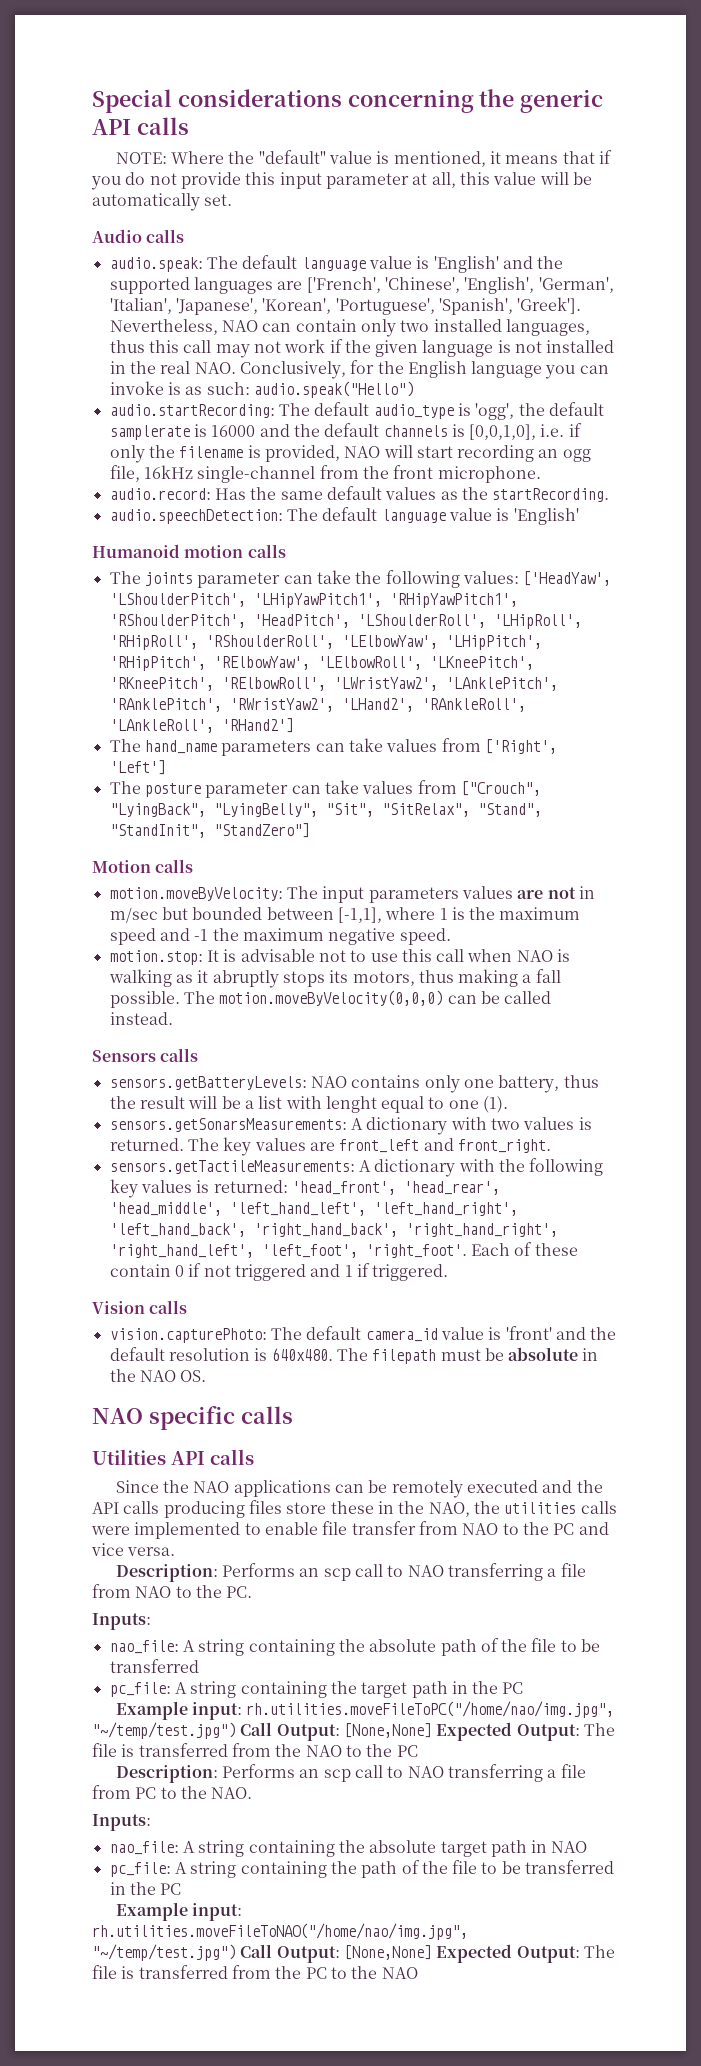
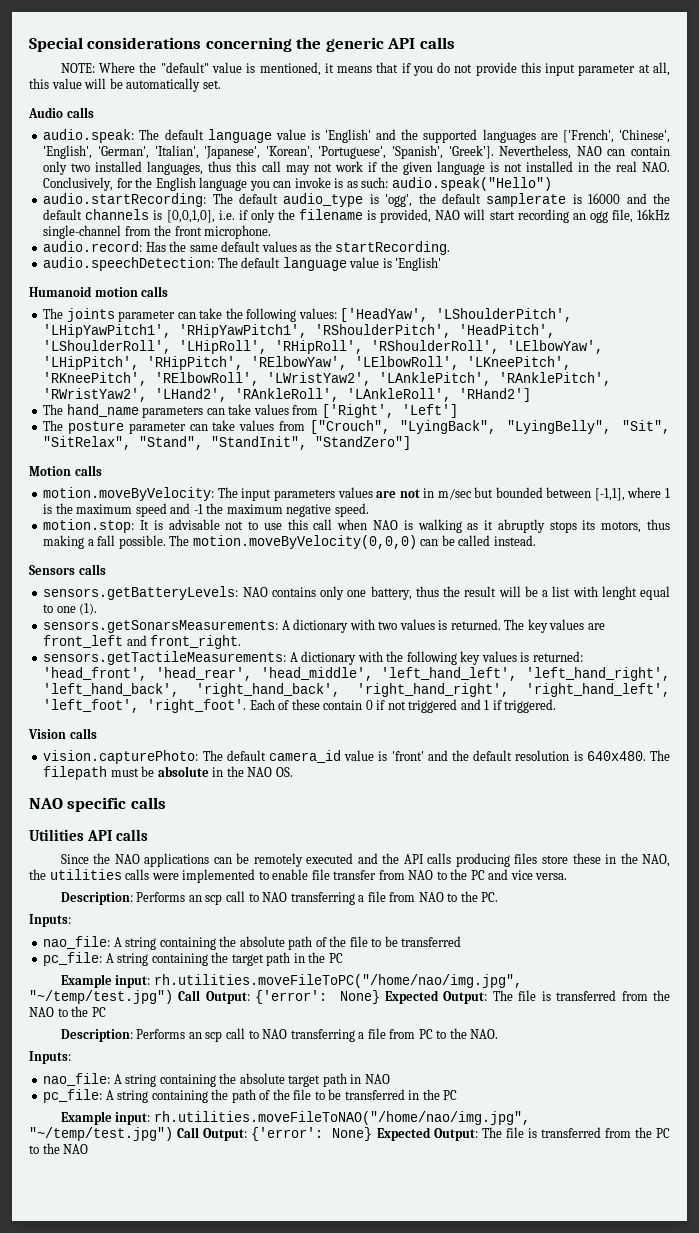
[343,1723,432,1738] [None,None] -> [255,990,380,1004] {'error': None}
[343,1945,432,1960] [None,None] -> [251,1127,373,1141] {'error': None}

